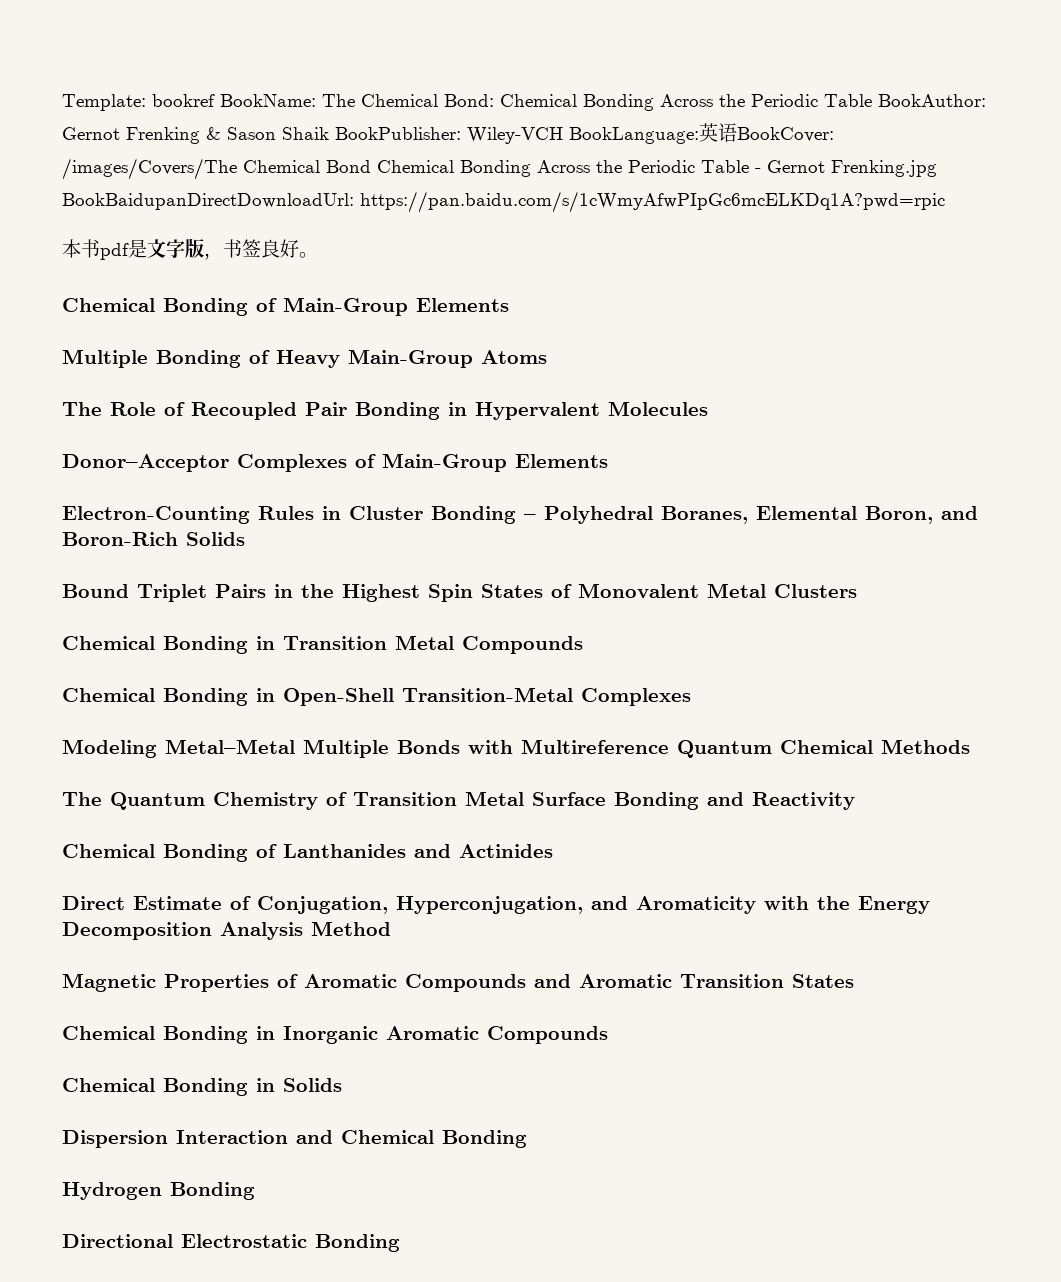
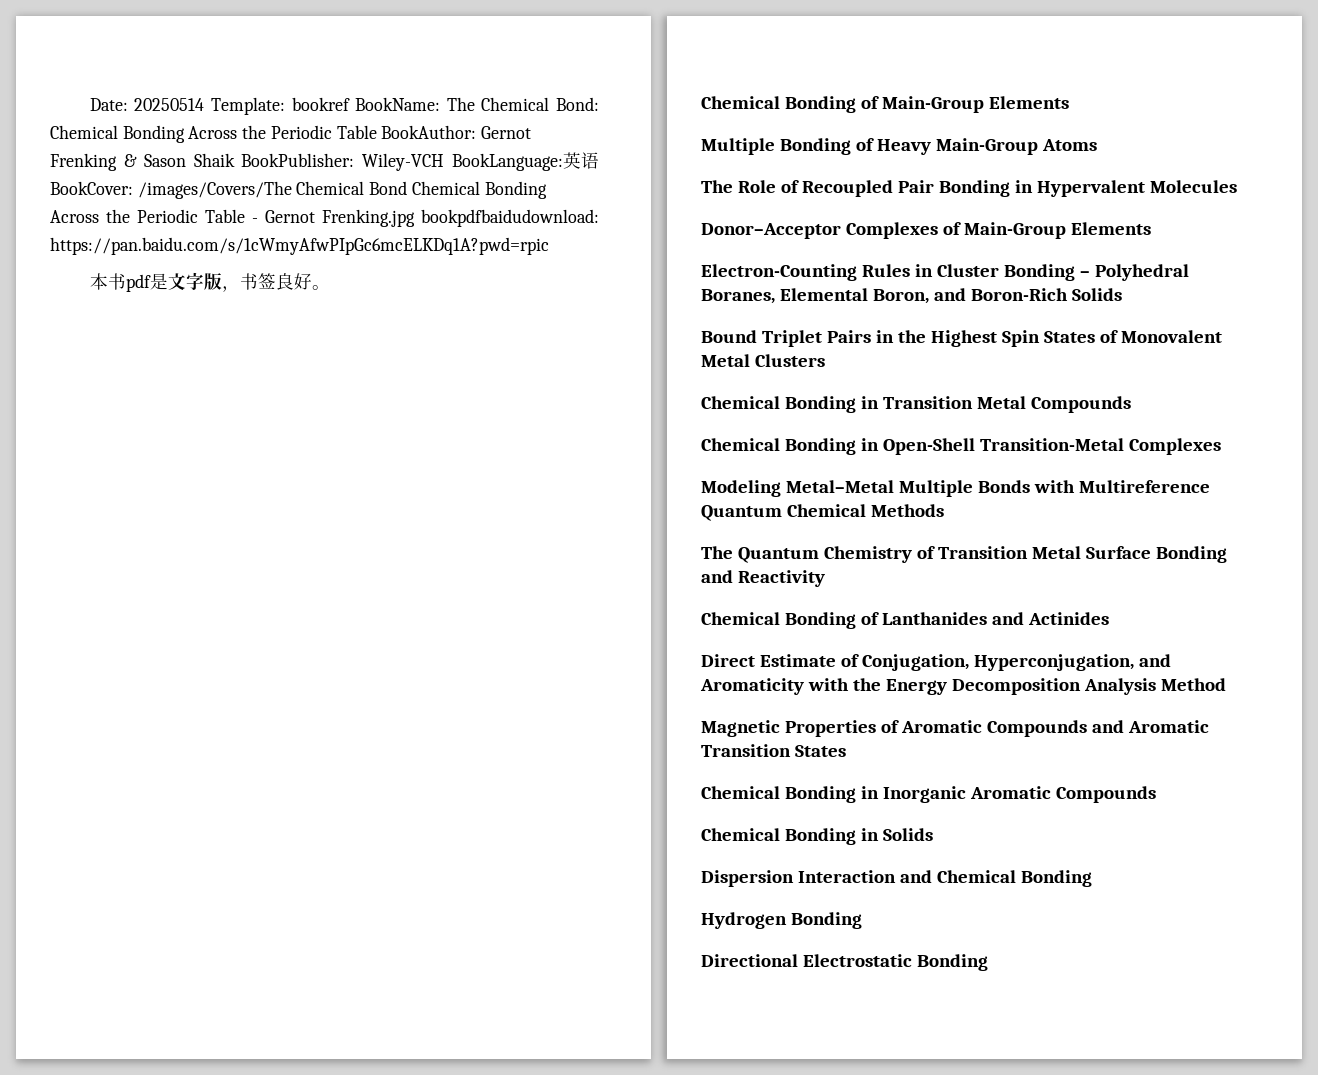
(62, 102) none -> [89,98,205,111] Date: 20250514
[62,193,354,210] BookBaidupanDirectDownloadUrl: -> [421,209,599,227] bookpdfbaidudownload:

